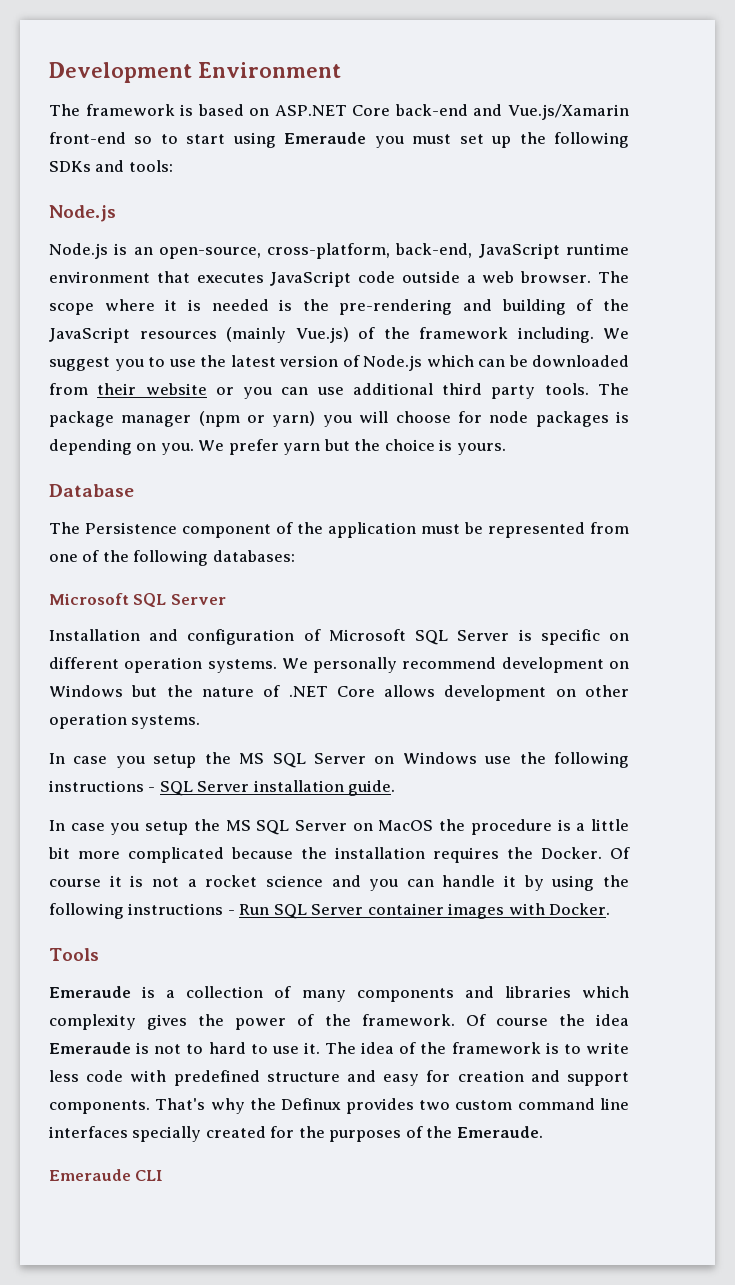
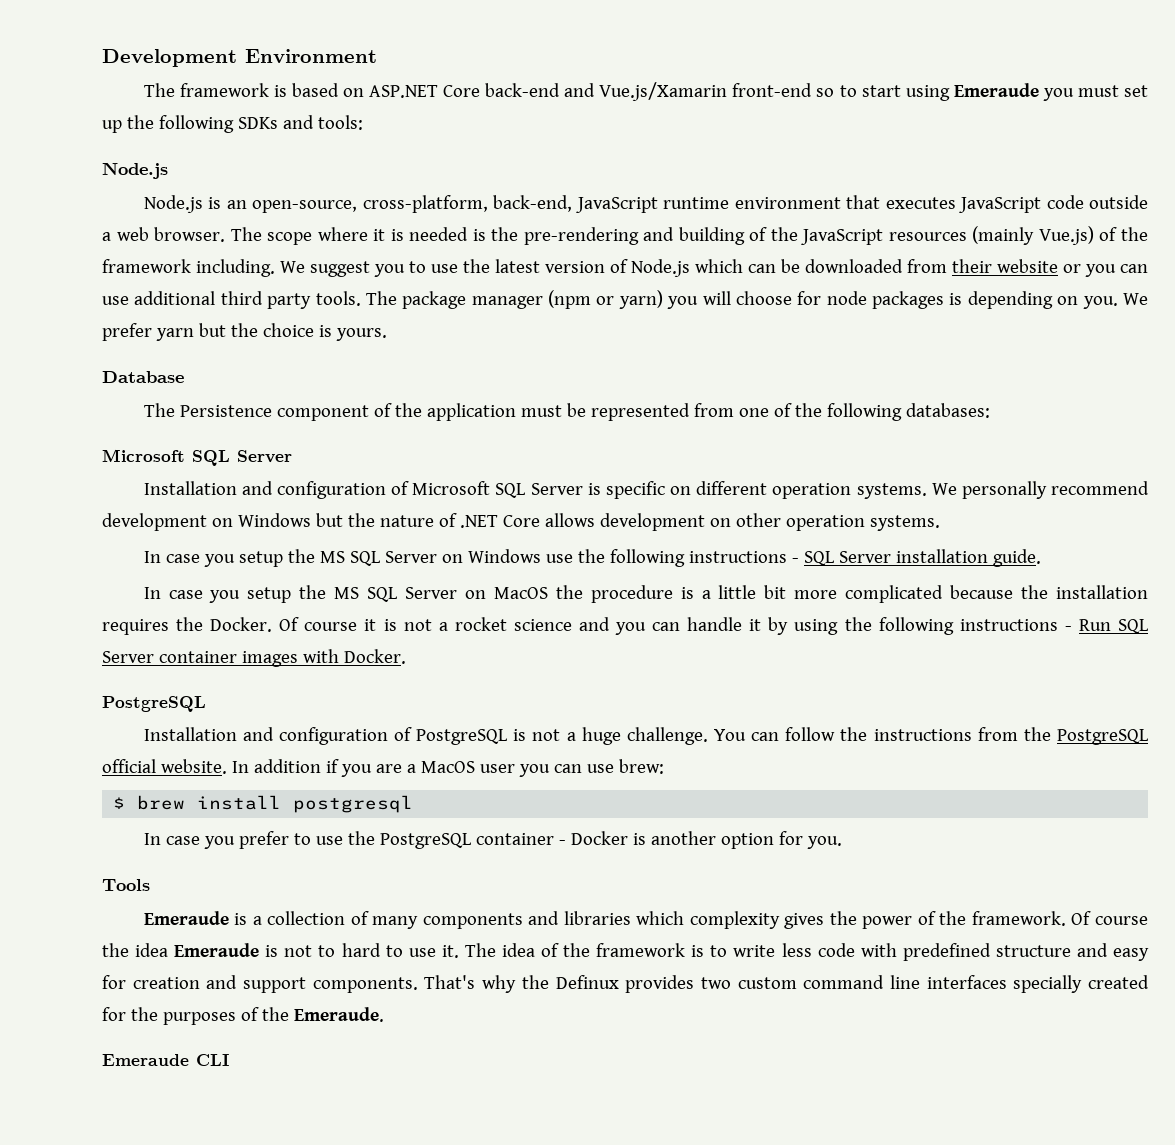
(611, 909) none -> [102,696,206,712] [143,727,1148,745] [102,759,664,777] [113,795,414,813] [143,831,842,849] // PostgreSQL // Installation and configuration of PostgreSQL is not a huge challenge. You can follow the instructions from the PostgreSQL official website. In addition if you are a MacOS user you can use brew: // $ brew install postgresql // In case you prefer to use the PostgreSQL container - Docker is another option for you.

